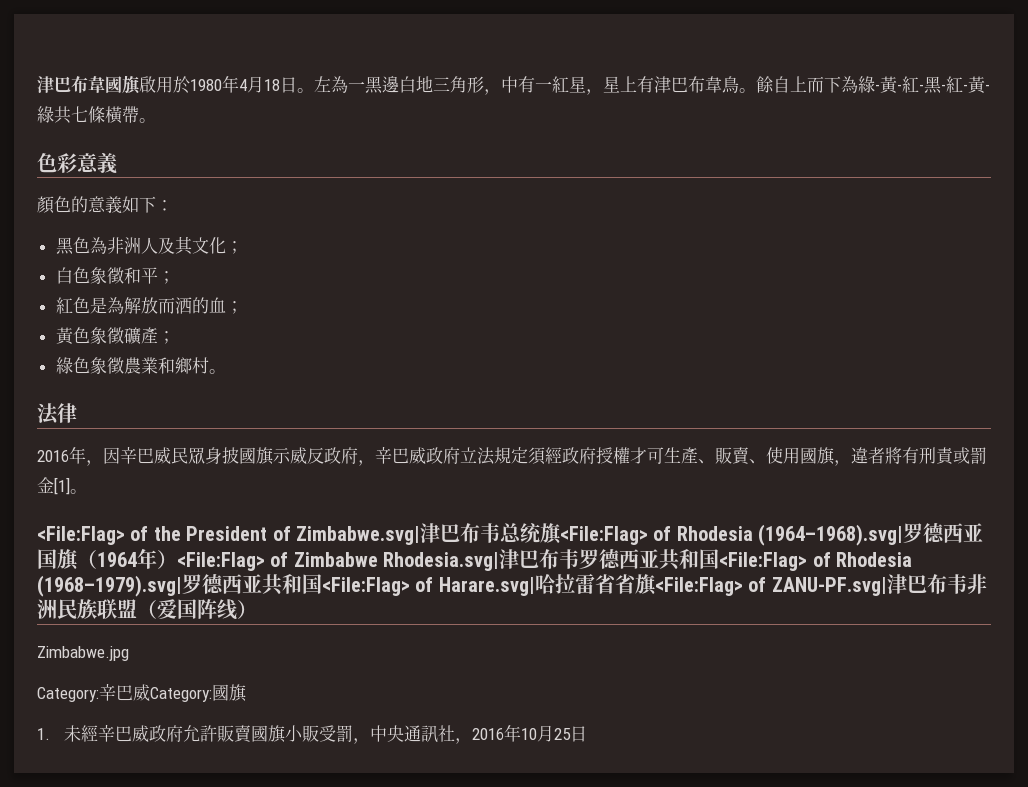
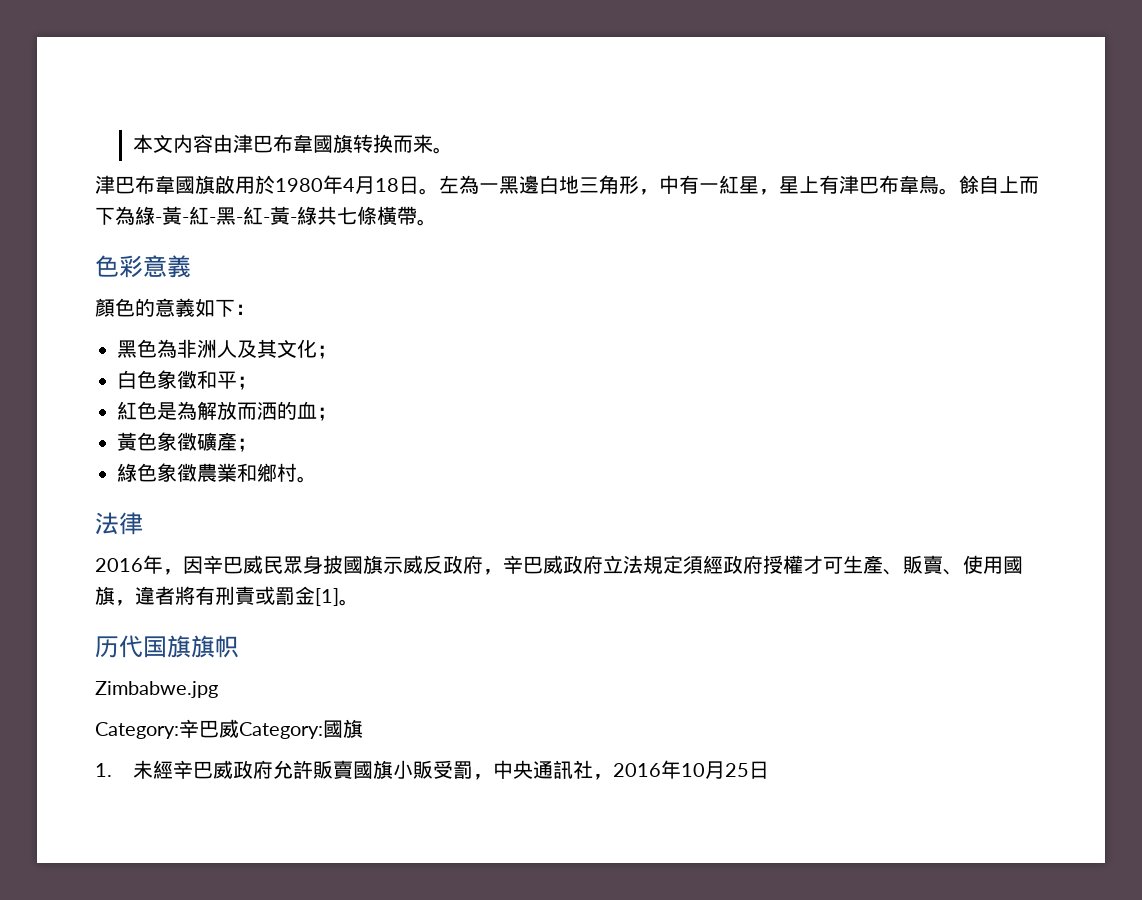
(37, 84) none -> [133,134,454,154] 本文内容由津巴布韋國旗转换而来。 //
[37,523,984,546] [37,548,912,571] [37,573,987,597] [37,599,257,620] <File:Flag> of the President of Zimbabwe.svg|津巴布韦总统旗<File:Flag> of Rhodesia (1964–1968).svg|罗德西亚国旗（1964年）<File:Flag> of Zimbabwe Rhodesia.svg|津巴布韦罗德西亚共和国<File:Flag> of Rhodesia (1968–1979).svg|罗德西亚共和国<File:Flag> of Harare.svg|哈拉雷省省旗<File:Flag> of ZANU-PF.svg|津巴布韦非洲民族联盟（爱国阵线） -> [95,635,239,658] 历代国旗旗帜

